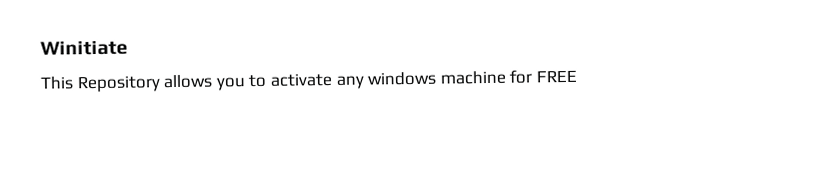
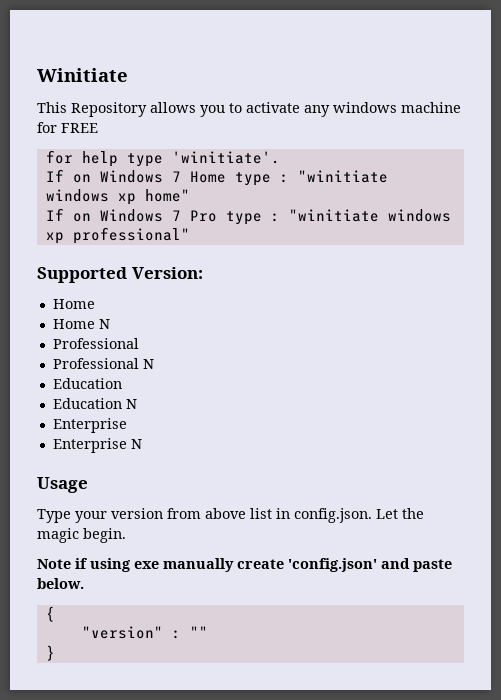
(577, 76) none -> [45,150,280,167] [45,169,388,186] [45,189,190,205] [45,208,451,225] [45,227,190,244] [37,267,203,283] [52,299,95,309] [52,319,110,329] [52,338,139,349] [52,358,154,369] [52,378,122,389] [52,398,137,409] [52,418,127,433] [52,438,142,453] [37,477,88,493] [37,508,424,523] [37,528,126,543] [37,558,452,572] [37,578,84,589] [45,606,55,622] [81,626,208,639] [45,645,55,661] // for help type 'winitiate'. // If on Windows 7 Home type : "winitiate windows xp home" // If on Windows 7 Pro type : "winitiate windows xp professional" // Supported Version: // Home // Home N // Professional // Professional N // Education // Education N // Enterprise // Enterprise N // Usage // Type your version from above list in config.json. Let the magic begin. // Note if using exe manually create 'config.json' and paste below. // { // "version" : "" // }

